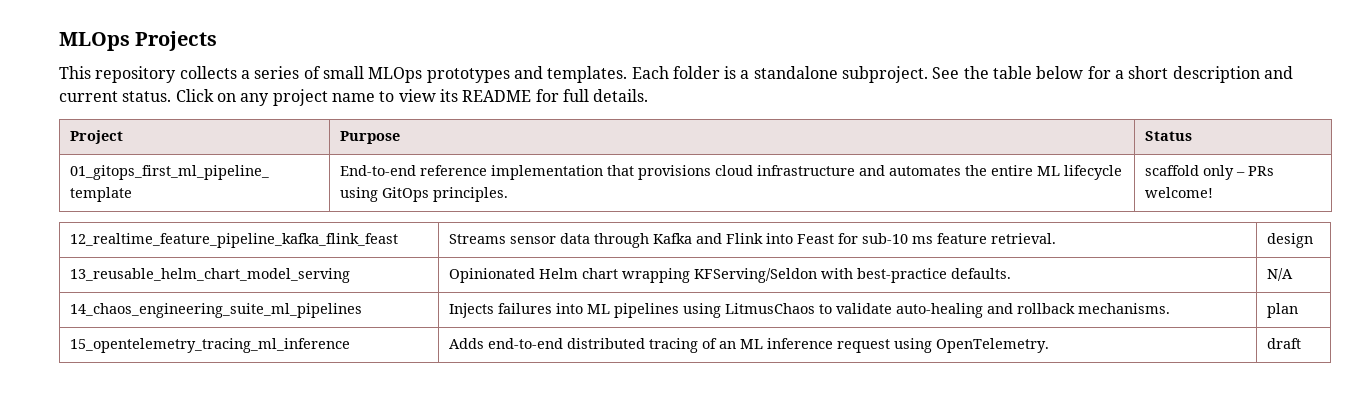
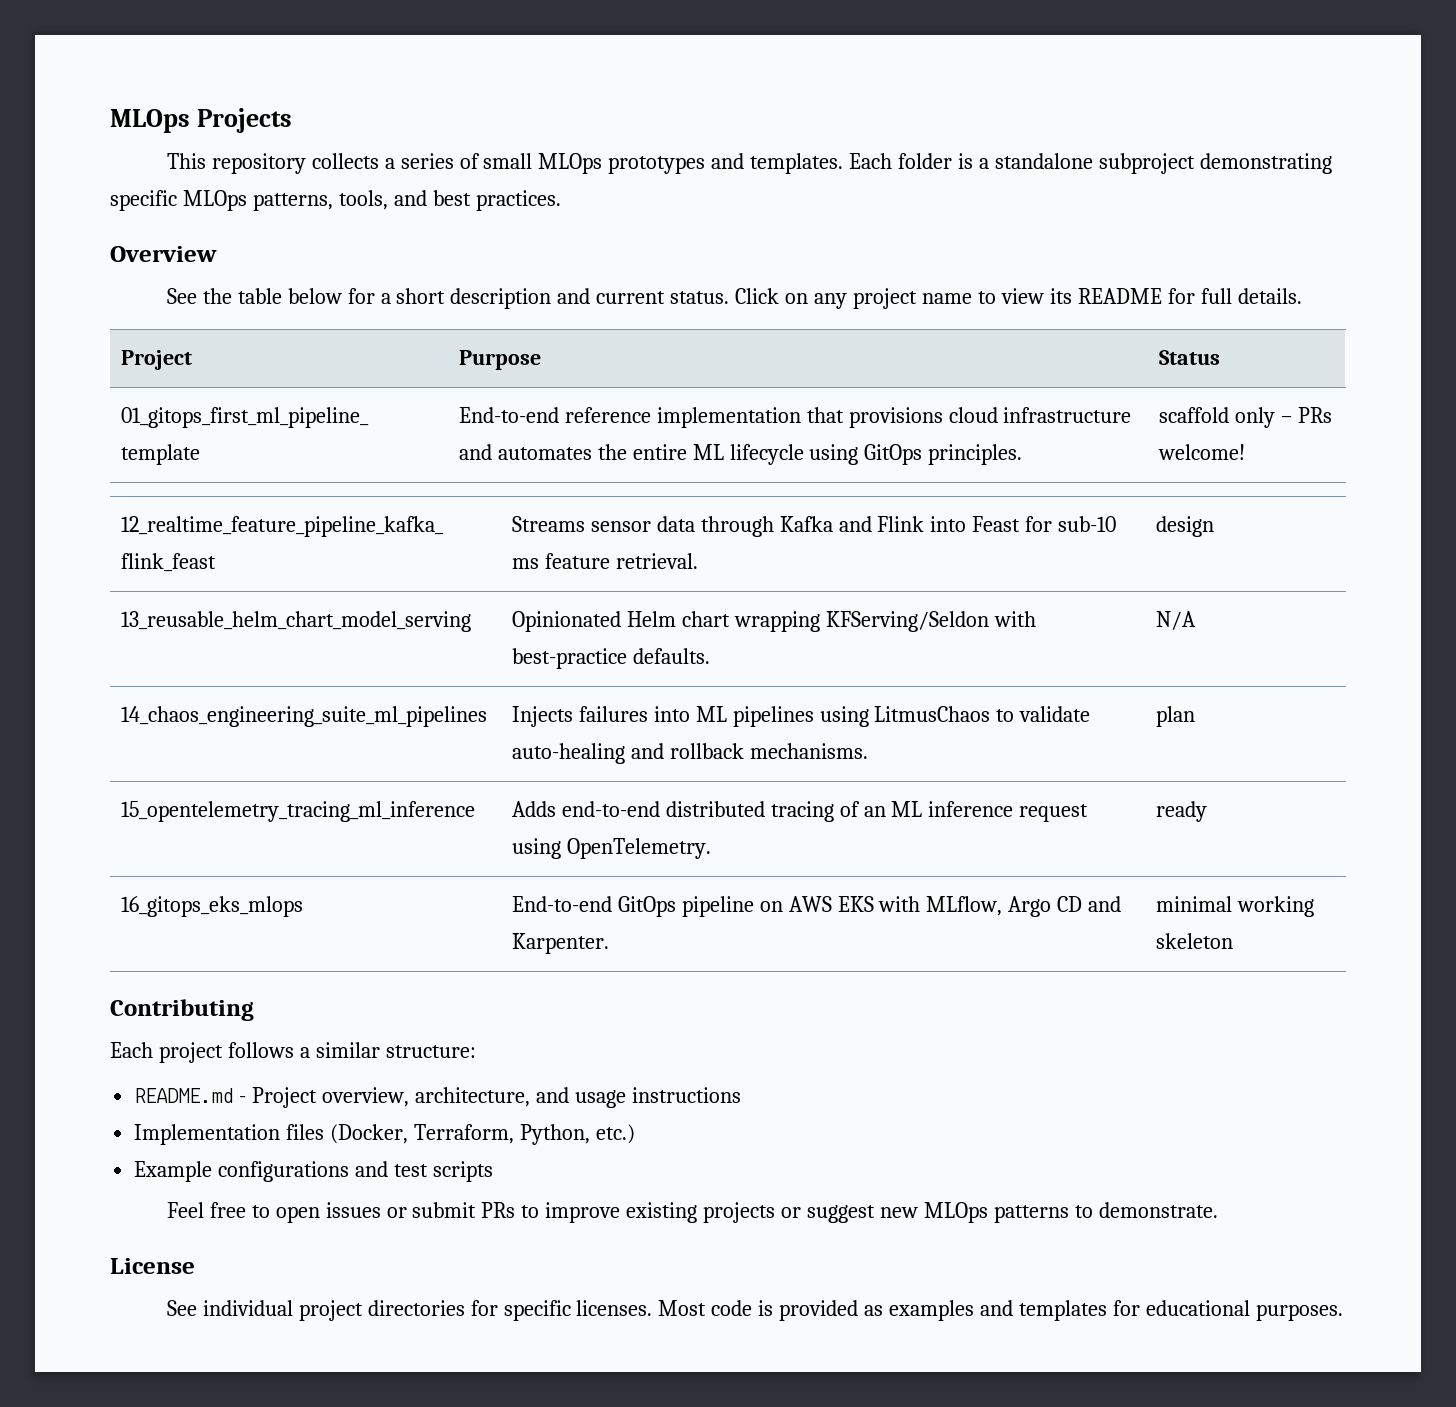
[842,66,929,83] subproject. -> [1098,153,1332,174] [110,190,561,211] [110,246,217,262] subproject demonstrating specific MLOps patterns, tools, and best practices. // Overview //
[1267,338,1302,349] draft -> [1155,801,1207,822] [120,896,303,917] [511,896,1122,917] [511,933,609,954] [1155,896,1314,917] [1155,933,1233,949] [110,999,254,1021] [110,1042,476,1063] [134,1087,741,1108] [134,1124,635,1145] [134,1161,493,1182] [166,1202,1218,1223] [110,1258,195,1274] [166,1300,1343,1321] ready // 16_gitops_eks_mlops | End-to-end GitOps pipeline on AWS EKS with MLflow, Argo CD and Karpenter. | minimal working skeleton // Contributing // Each project follows a similar structure: // README.md - Project overview, architecture, and usage instructions // Implementation files (Docker, Terraform, Python, etc.) // Example configurations and test scripts // Feel free to open issues or submit PRs to improve existing projects or suggest new MLOps patterns to demonstrate. // License // See individual project directories for specific licenses. Most code is provided as examples and templates for educational purposes.

